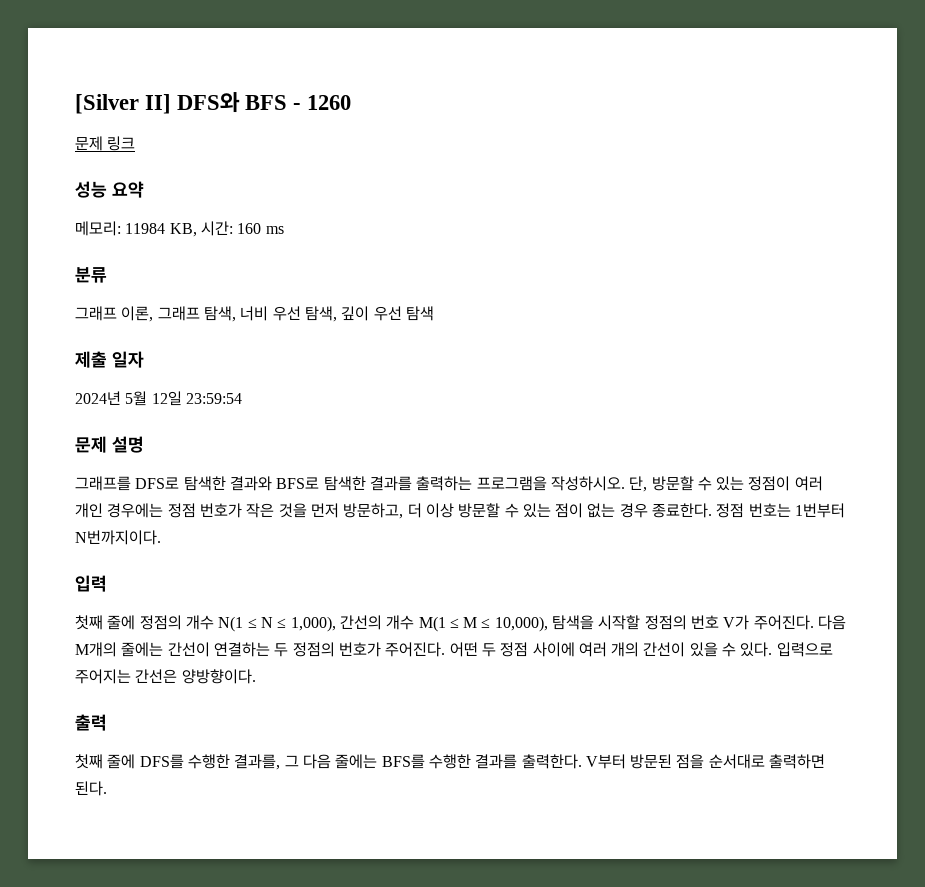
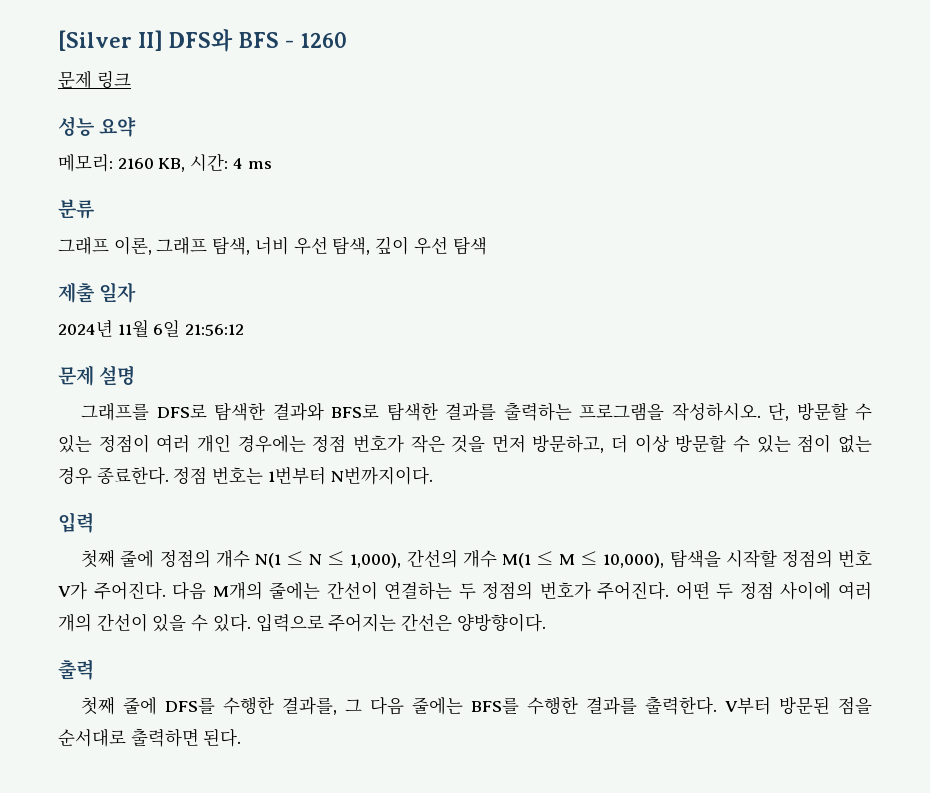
[125,223,166,234] 11984 -> [117,158,154,169] 2160
[237,223,262,234] 160 -> [232,158,243,169] 4
[125,391,242,406] 5월 12일 23:59:54 -> [117,320,245,337] 11월 6일 21:56:12

